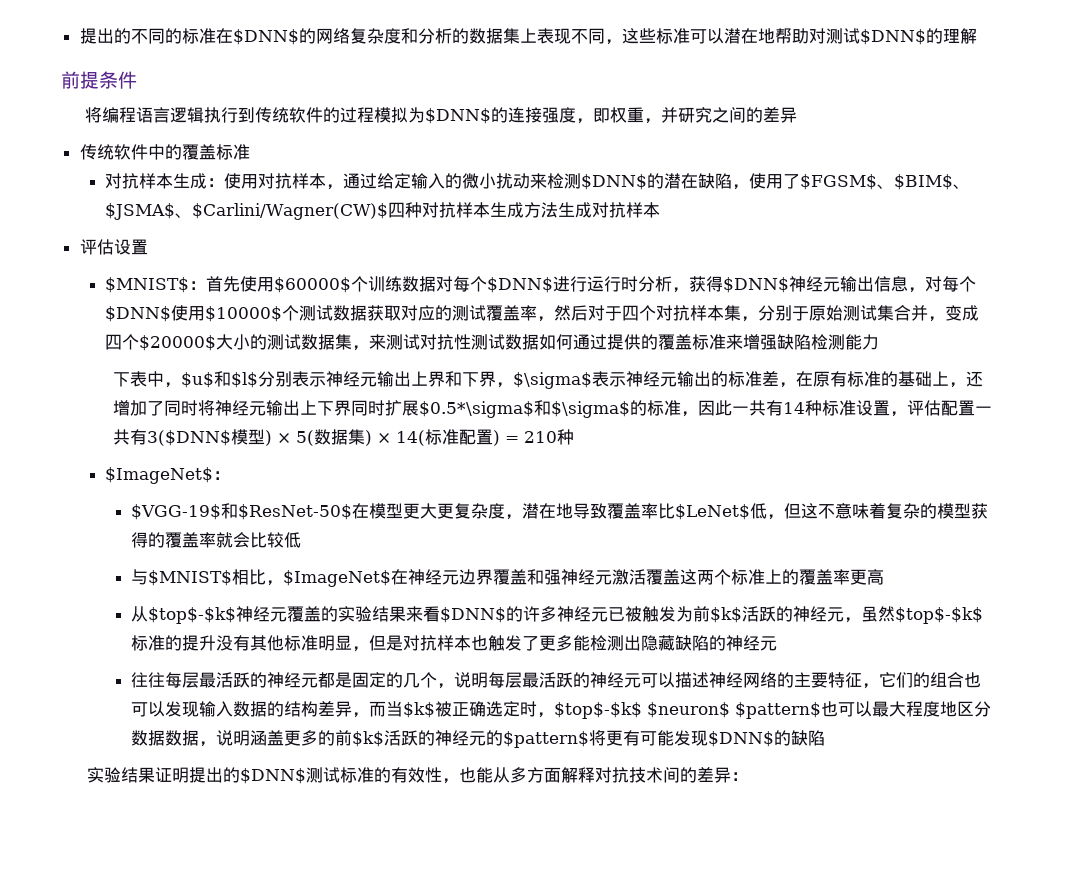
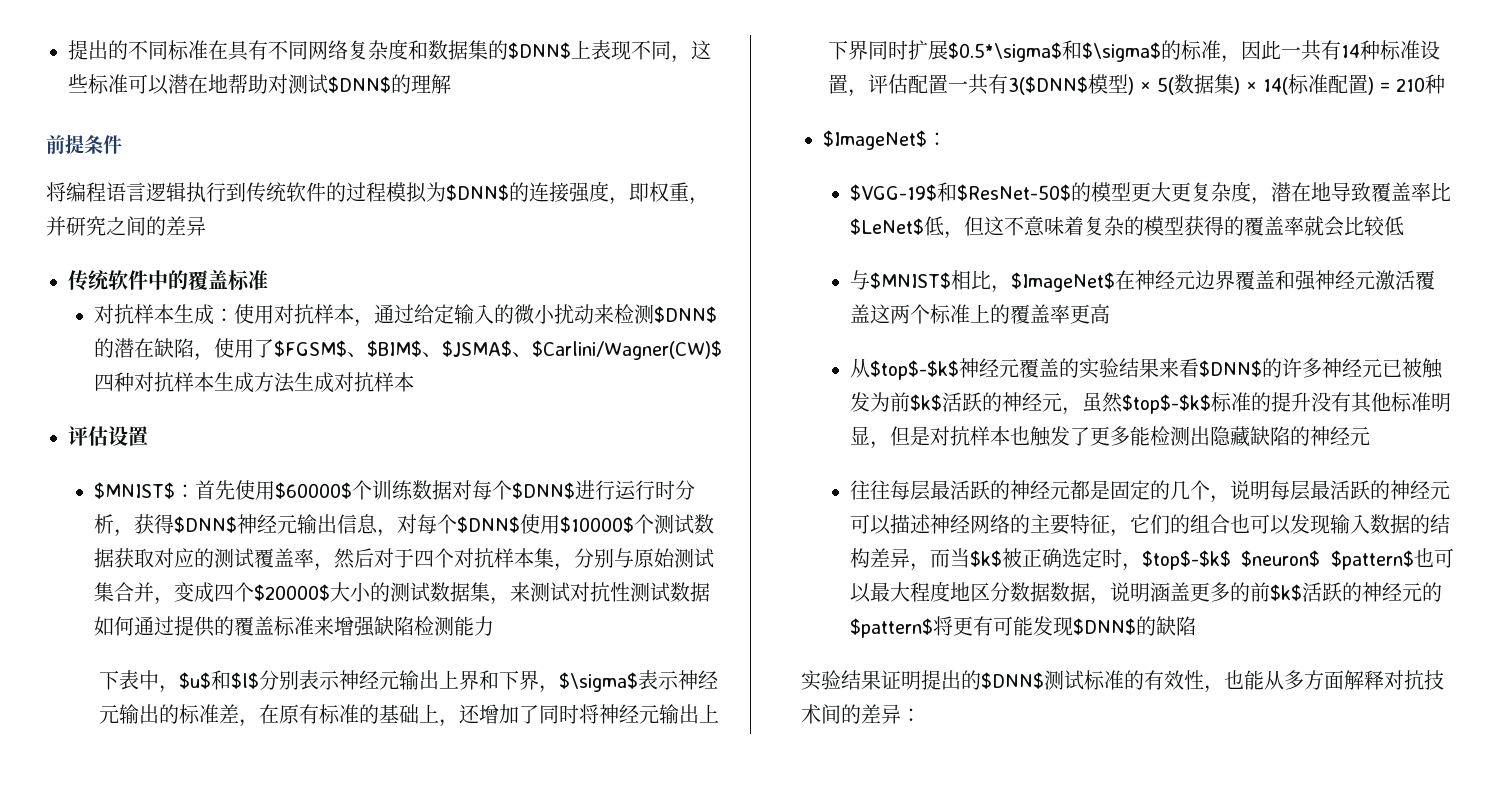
[164,28,520,45] 的标准在$DNN$的网络复杂度和分析的数据集 -> [168,39,571,61] 标准在具有不同网络复杂度和数据集的$DNN$
[792,306,810,321] 于 -> [614,548,635,568] 与
[352,503,370,519] 在 -> [1070,182,1091,202] 的

